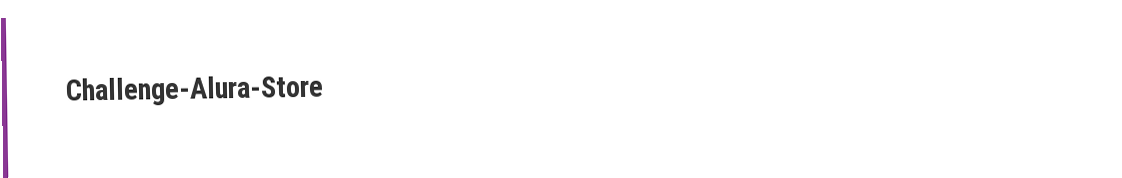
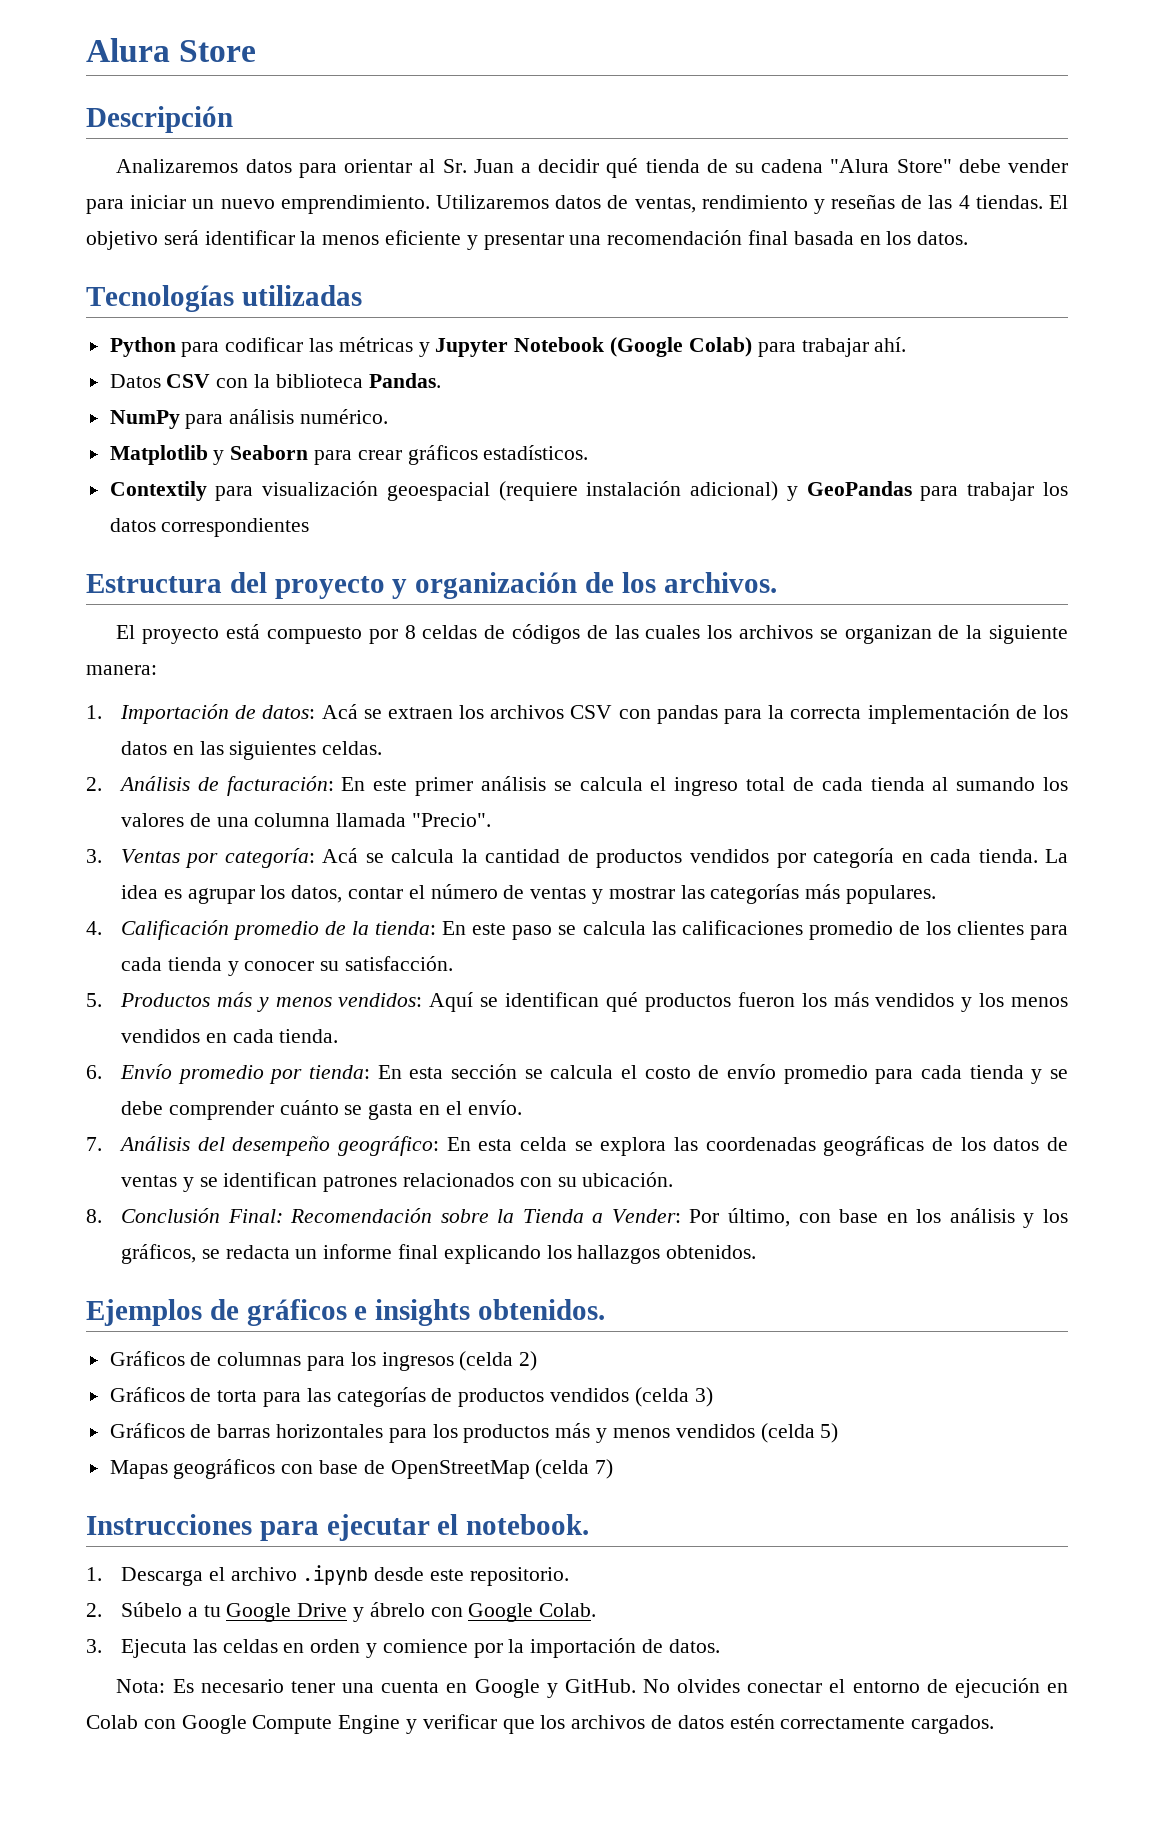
[65,74,324,107] Challenge-Alura-Store -> [86,38,257,62] [86,106,233,133] [116,158,1068,178] [86,194,1068,214] [86,230,969,250] [86,285,362,312] [109,337,907,357] [109,373,441,388] [109,409,389,429] [109,445,589,465] [109,481,1068,501] [109,518,310,537] [86,572,777,599] [116,624,1069,644] [86,665,157,675] [86,704,1069,724] [120,741,383,760] [86,776,1068,796] [120,813,492,827] [86,848,1069,868] [120,884,937,904] [86,920,1069,940] [120,956,454,976] [86,992,1069,1012] [120,1029,339,1043] [86,1064,1069,1084] [120,1100,522,1120] [86,1136,1068,1156] [120,1172,674,1192] [86,1208,1069,1228] [120,1244,757,1264] [86,1299,606,1326] [109,1351,538,1371] [109,1387,713,1407] [109,1423,839,1443] [109,1459,614,1479] [86,1514,590,1541] [86,1565,569,1586] [86,1602,597,1622] [86,1638,720,1658] [116,1678,1068,1698] [86,1714,995,1734] Alura Store // Descripción // Analizaremos datos para orientar al Sr. Juan a decidir qué tienda de su cadena "Alura Store" debe vender para iniciar un nuevo emprendimiento. Utilizaremos datos de ventas, rendimiento y reseñas de las 4 tiendas. El objetivo será identificar la menos eficiente y presentar una recomendación final basada en los datos. // Tecnologías utilizadas // Python para codificar las métricas y Jupyter Notebook (Google Colab) para trabajar ahí. // Datos CSV con la biblioteca Pandas. // NumPy para análisis numérico. // Matplotlib y Seaborn para crear gráficos estadísticos. // Contextily para visualización geoespacial (requiere instalación adicional) y GeoPandas para trabajar los datos correspondientes // Estructura del proyecto y organización de los archivos. // El proyecto está compuesto por 8 celdas de códigos de las cuales los archivos se organizan de la siguiente manera: // 1. Importación de datos: Acá se extraen los archivos CSV con pandas para la correcta implementación de los datos en las siguientes celdas. // 2. Análisis de facturación: En este primer análisis se calcula el ingreso total de cada tienda al sumando los valores de una columna llamada "Precio". // 3. Ventas por categoría: Acá se calcula la cantidad de productos vendidos por categoría en cada tienda. La idea es agrupar los datos, contar el número de ventas y mostrar las categorías más populares. // 4. Calificación promedio de la tienda: En este paso se calcula las calificaciones promedio de los clientes para cada tienda y conocer su satisfacción. // 5. Productos más y menos vendidos: Aquí se identifican qué productos fueron los más vendidos y los menos vendidos en cada tienda. // 6. Envío promedio por tienda: En esta sección se calcula el costo de envío promedio para cada tienda y se debe comprender cuánto se gasta en el envío. // 7. Análisis del desempeño geográfico: En esta celda se explora las coordenadas geográficas de los datos de ventas y se identifican patrones relacionados con su ubicación. // 8. Conclusión Final: Recomendación sobre la Tienda a Vender: Por último, con base en los análisis y los gráficos, se redacta un informe final explicando los hallazgos obtenidos. // Ejemplos de gráficos e insights obtenidos. // Gráficos de columnas para los ingresos (celda 2) // Gráficos de torta para las categorías de productos vendidos (celda 3) // Gráficos de barras horizontales para los productos más y menos vendidos (celda 5) // Mapas geográficos con base de OpenStreetMap (celda 7) // Instrucciones para ejecutar el notebook. // 1. Descarga el archivo .ipynb desde este repositorio. // 2. Súbelo a tu Google Drive y ábrelo con Google Colab. // 3. Ejecuta las celdas en orden y comience por la importación de datos. // Nota: Es necesario tener una cuenta en Google y GitHub. No olvides conectar el entorno de ejecución en Colab con Google Compute Engine y verificar que los archivos de datos estén correctamente cargados.

